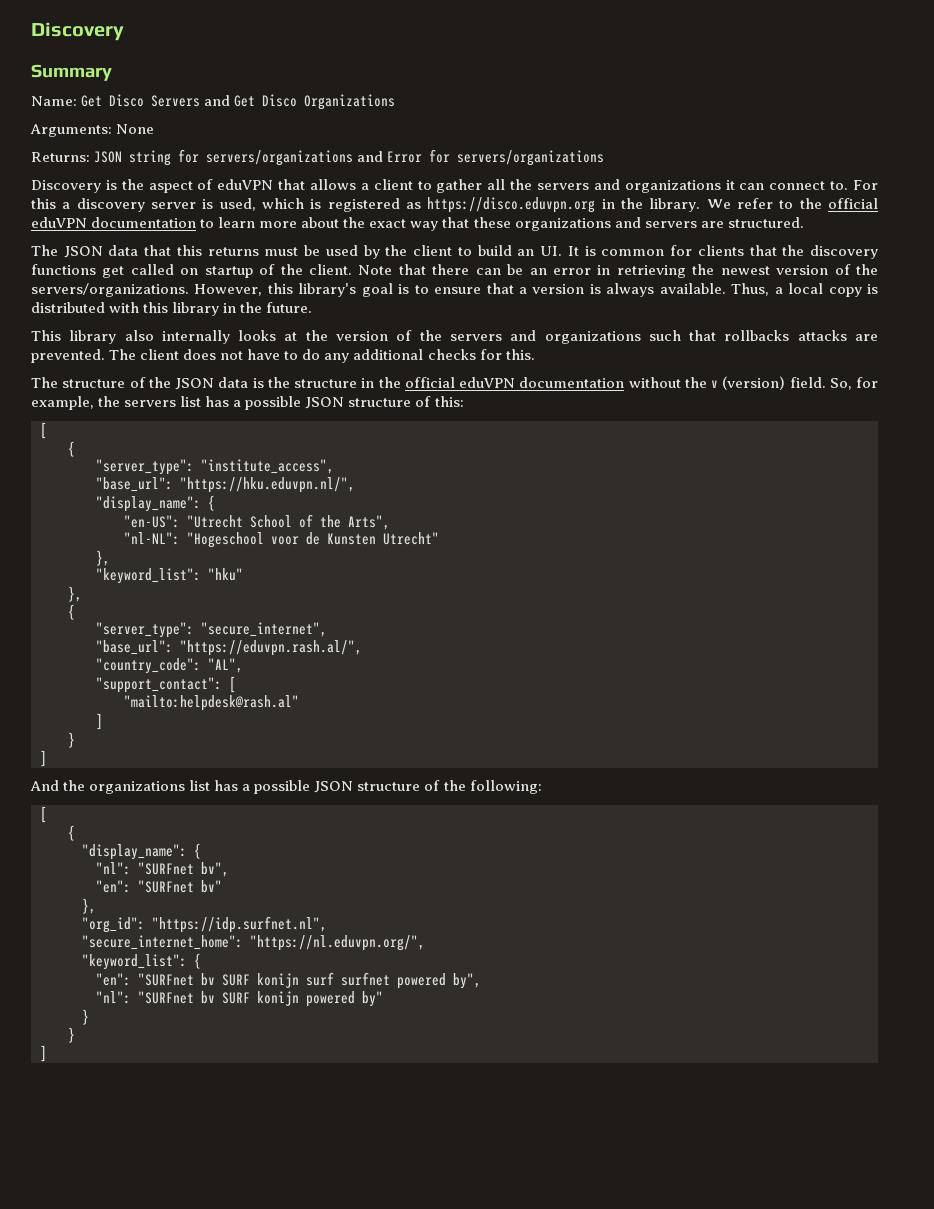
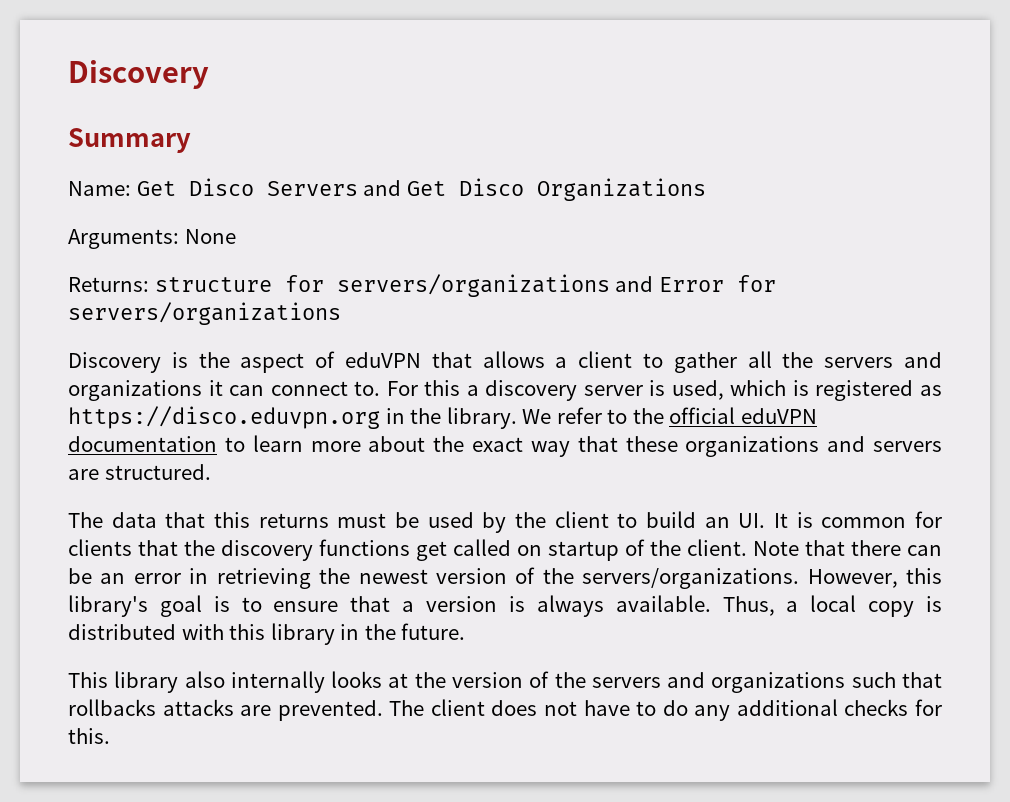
[94,150,172,166] JSON string -> [154,277,272,292] structure
[63,246,103,258] JSON -> (103, 520) none
[31,376,878,390] [31,396,464,410] [40,422,47,439] [68,441,75,457] [96,459,334,475] [96,477,355,493] [96,495,215,512] [124,514,390,530] [124,532,439,548] [96,550,110,566] [96,568,243,584] [68,586,82,602] [68,604,75,620] [96,622,327,638] [96,640,362,656] [96,658,243,674] [96,676,236,693] [124,695,299,711] [96,713,103,730] [68,732,75,748] [40,750,47,767] [30,780,542,794] [40,806,47,823] [68,825,75,841] [82,843,201,860] [96,862,229,877] [96,880,222,893] [82,898,96,914] [82,916,327,933] [82,935,425,951] [82,953,201,970] [96,972,481,989] [96,991,383,1007] [82,1009,89,1025] [68,1027,75,1043] [40,1045,47,1062] // The structure of the JSON data is the structure in the official eduVPN documentation without the v (version) field. So, for example, the servers list has a possible JSON structure of this: // [ // { // "server_type": "institute_access", // "base_url": "https://hku.eduvpn.nl/", // "display_name": { // "en-US": "Utrecht School of the Arts", // "nl-NL": "Hogeschool voor de Kunsten Utrecht" // }, // "keyword_list": "hku" // }, // { // "server_type": "secure_internet", // "base_url": "https://eduvpn.rash.al/", // "country_code": "AL", // "support_contact": [ // "mailto:helpdesk@rash.al" // ] // } // ] // And the organizations list has a possible JSON structure of the following: // [ // { // "display_name": { // "nl": "SURFnet bv", // "en": "SURFnet bv" // }, // "org_id": "https://idp.surfnet.nl", // "secure_internet_home": "https://nl.eduvpn.org/", // "keyword_list": { // "en": "SURFnet bv SURF konijn surf surfnet powered by", // "nl": "SURFnet bv SURF konijn powered by" // } // } // ] -> (110, 736) none

